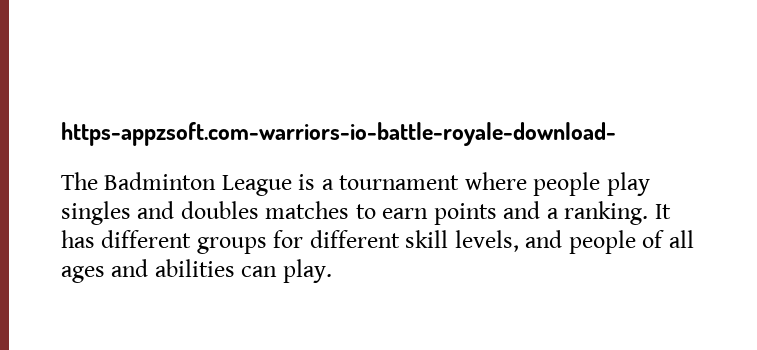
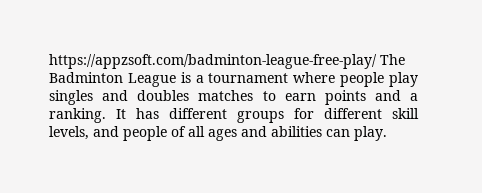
[61,122,616,146] https-appzsoft.com-warriors-io-battle-royale-download- // -> [49,54,377,69] https://appzsoft.com/badminton-league-free-play/

